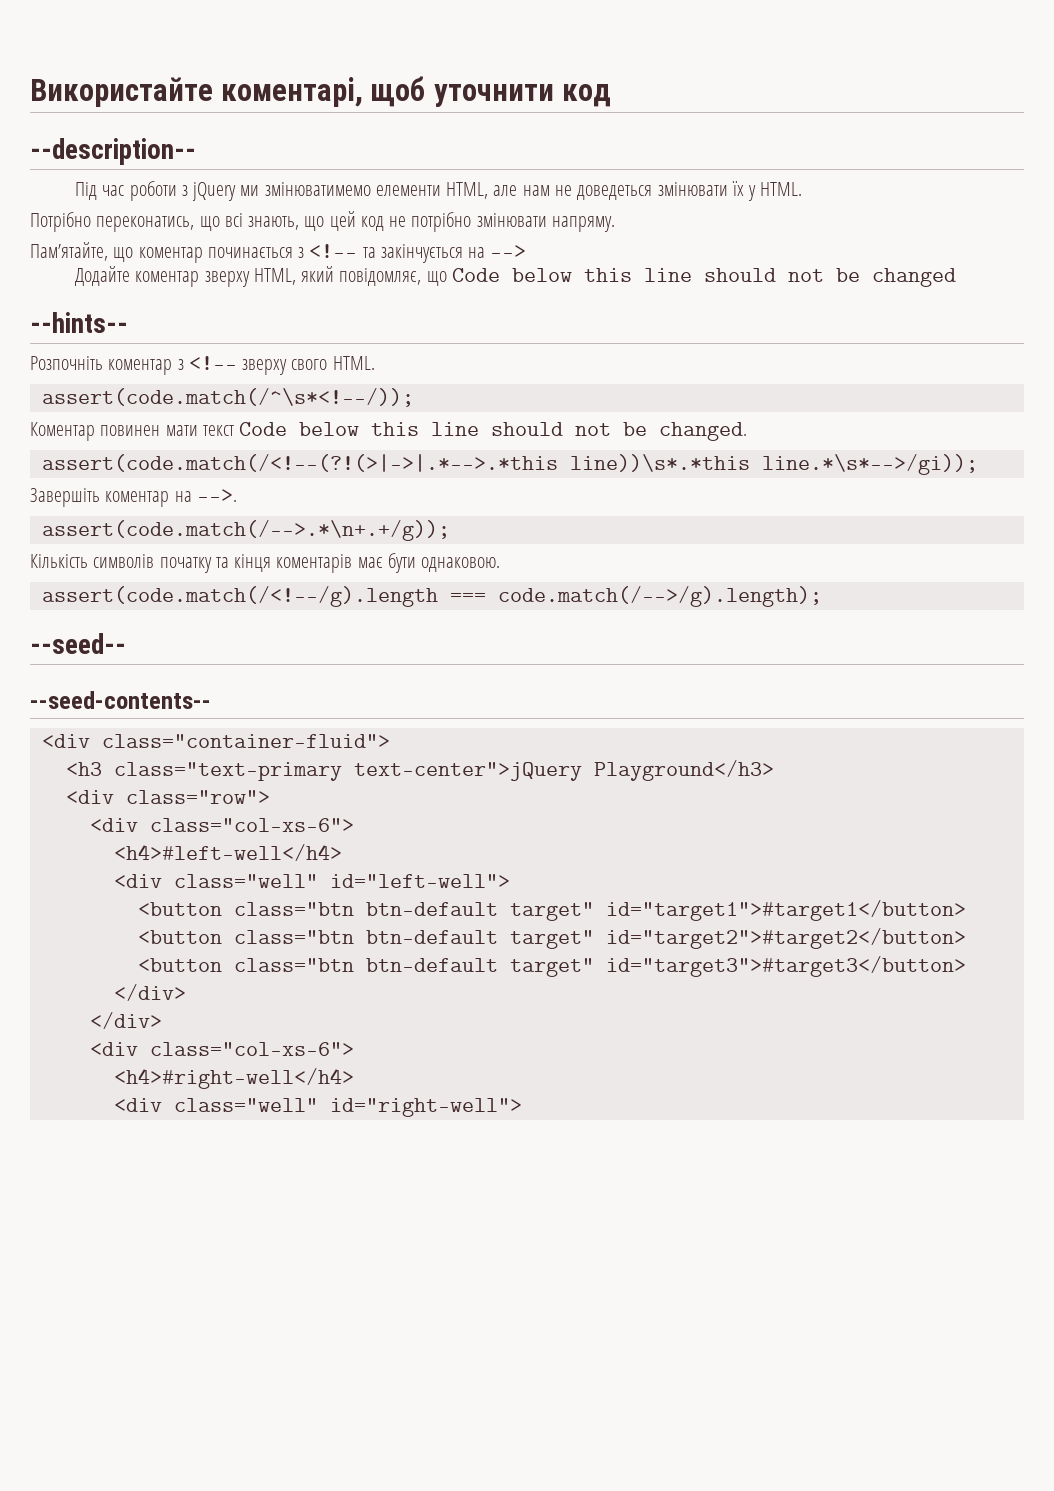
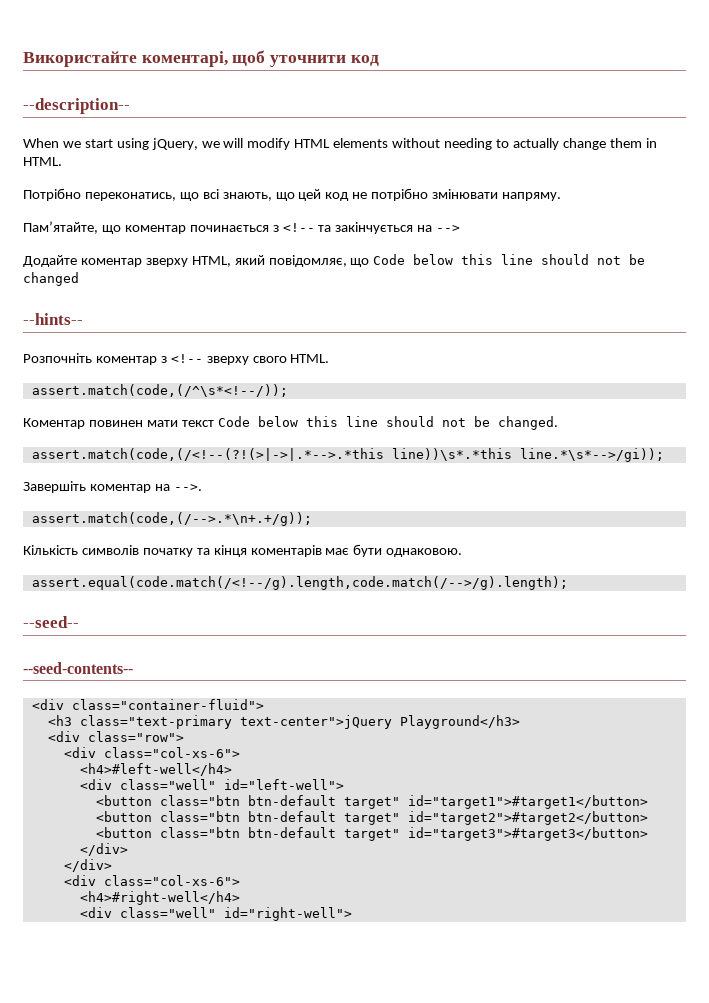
[75,181,757,201] Під час роботи з jQuery ми змінюватимемо елементи HTML, але нам не доведеться змінювати їх у -> [23,138,657,150] When we start using jQuery, we will modify HTML elements without needing to actually change them in
[41,388,414,407] assert(code.match(/^\s*<!--/)); -> [31,384,288,397] assert.match(code,(/^\s*<!--/));
[41,454,558,472] assert(code.match(/<!--(?!(>|->|.*-->.*this -> [31,448,384,461] assert.match(code,(/<!--(?!(>|->|.*-->.*this
[41,520,450,541] assert(code.match(/-->.*\n+.+/g)); -> [31,512,312,526] assert.match(code,(/-->.*\n+.+/g));
[41,586,822,607] assert(code.match(/<!--/g).length === code.match(/-->/g).length); -> [31,576,568,590] assert.equal(code.match(/<!--/g).length,code.match(/-->/g).length);

